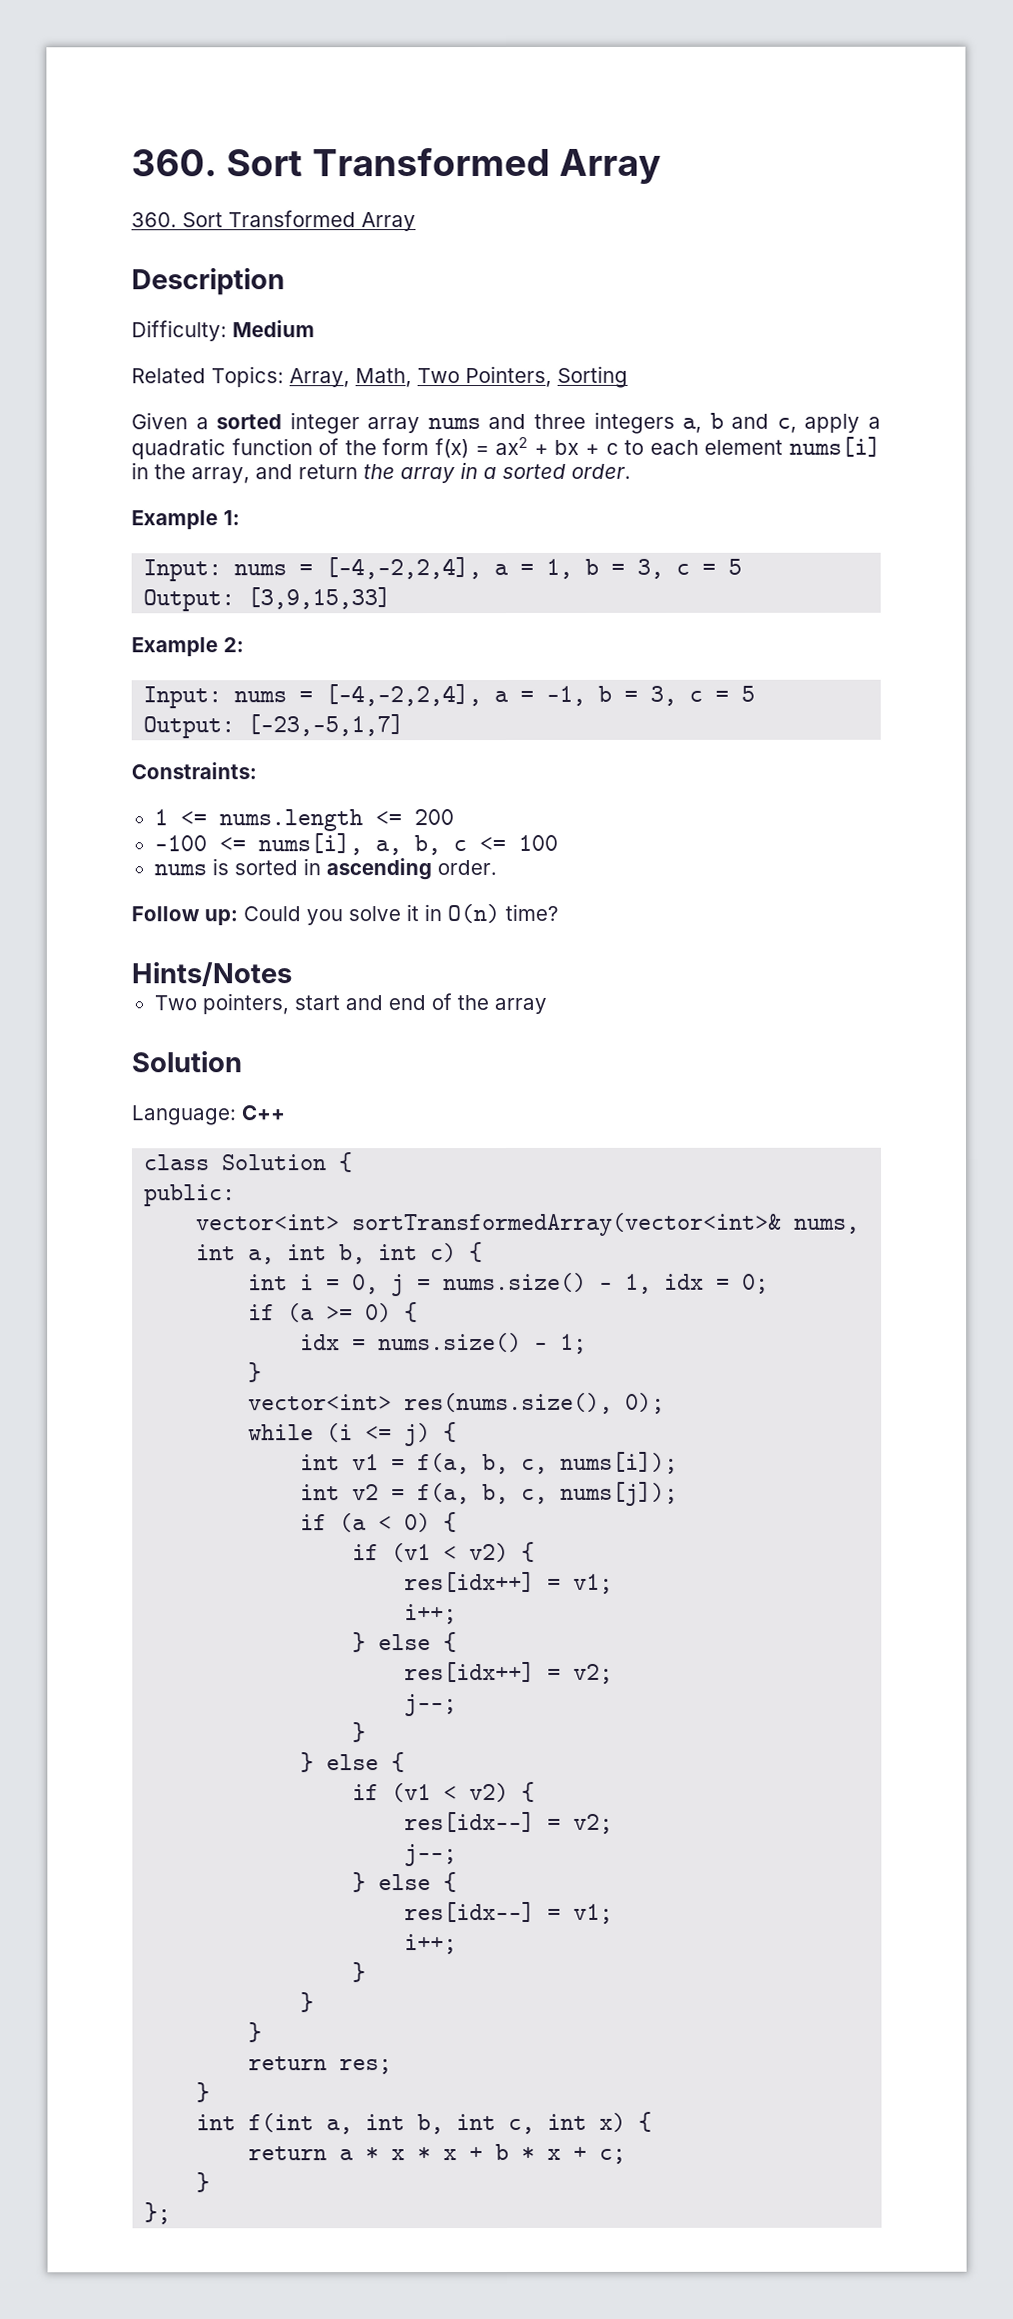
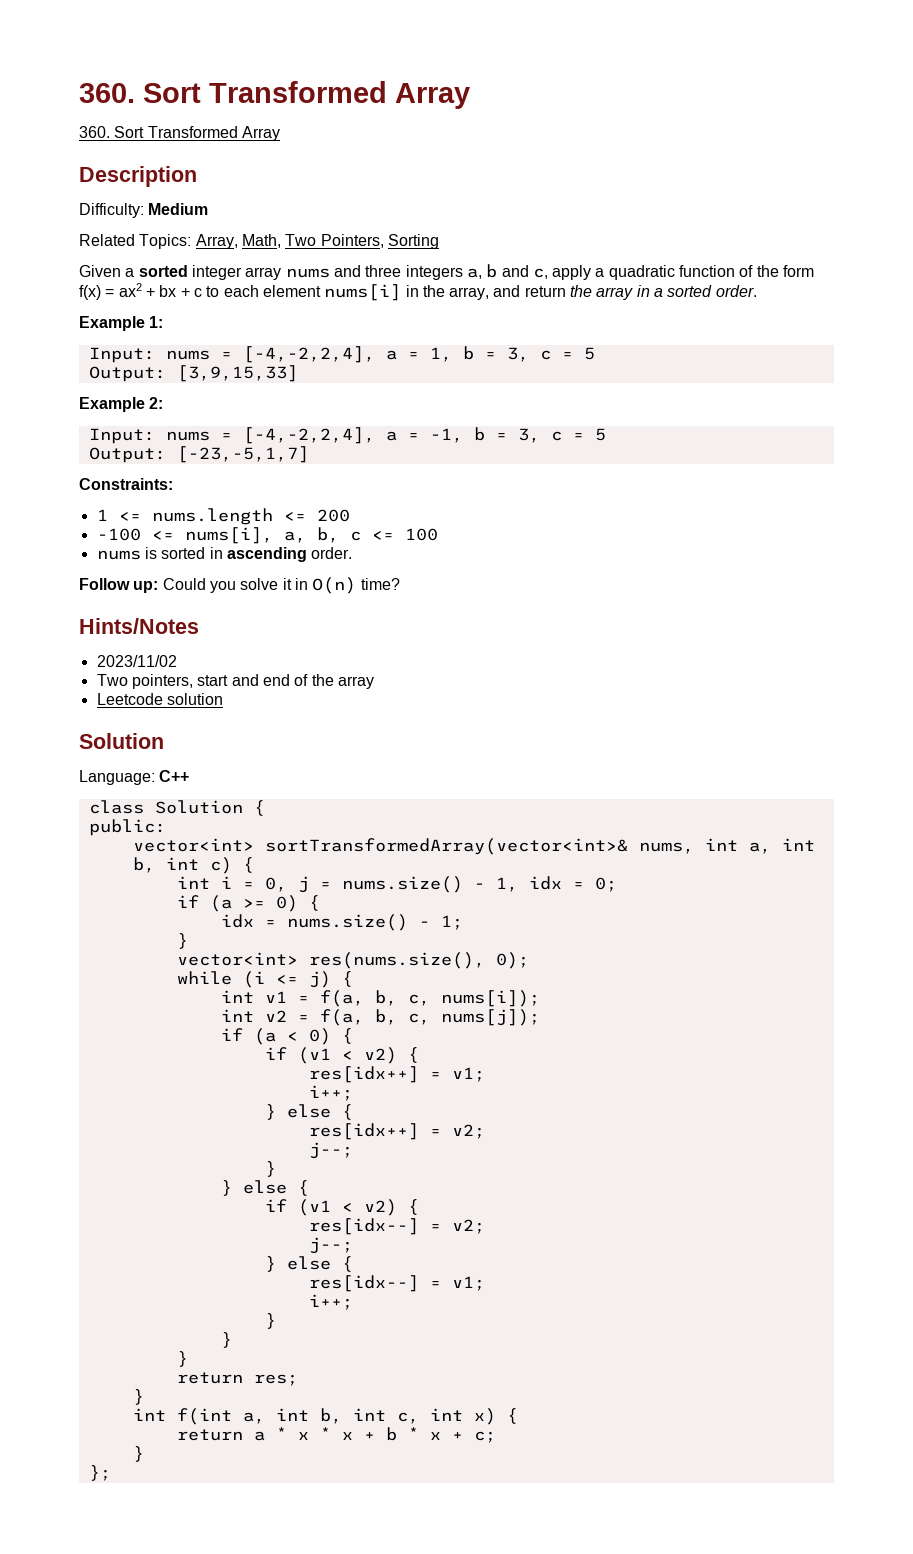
(292, 974) none -> [96,655,177,667] // 2023/11/02
(547, 1006) none -> [96,693,223,705] // Leetcode solution

